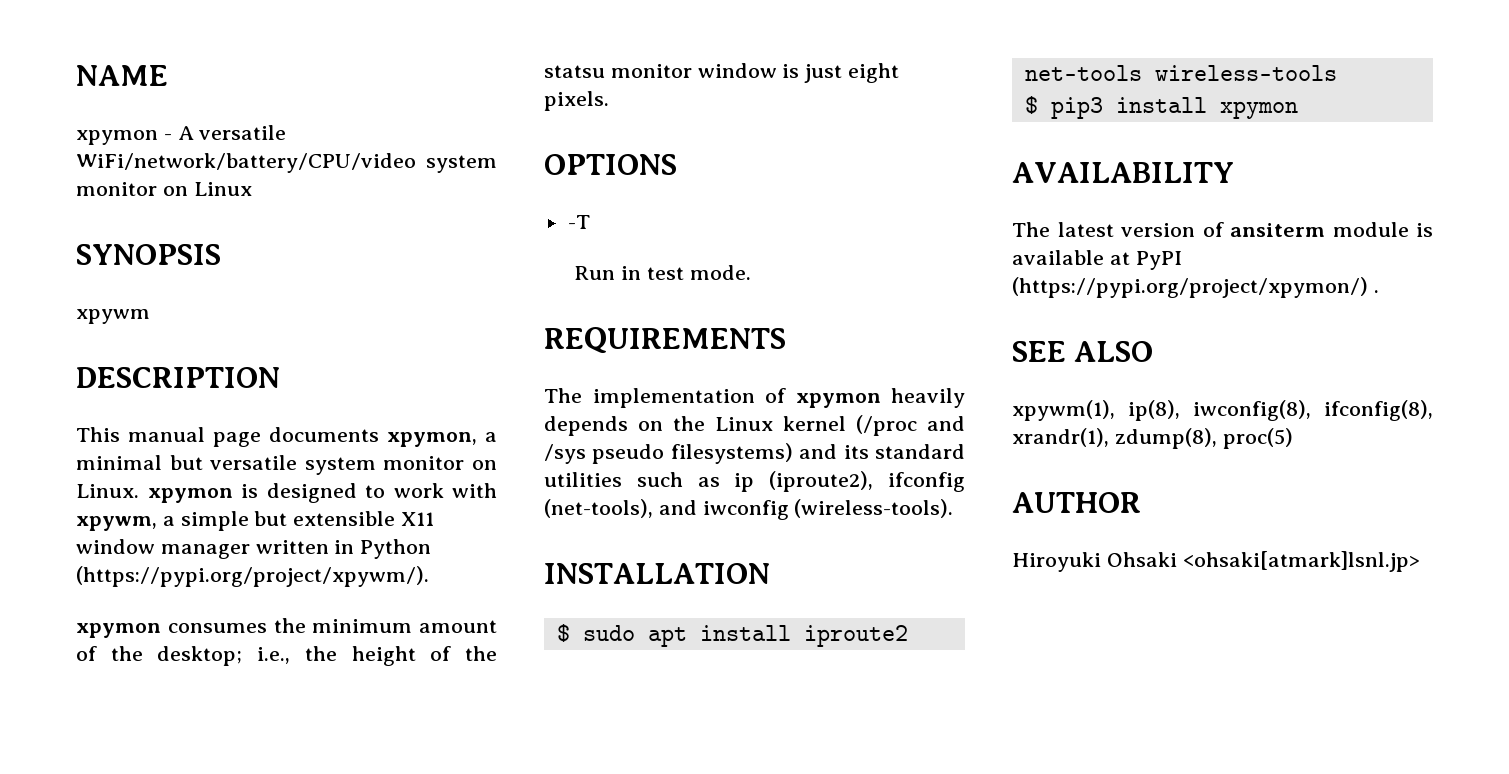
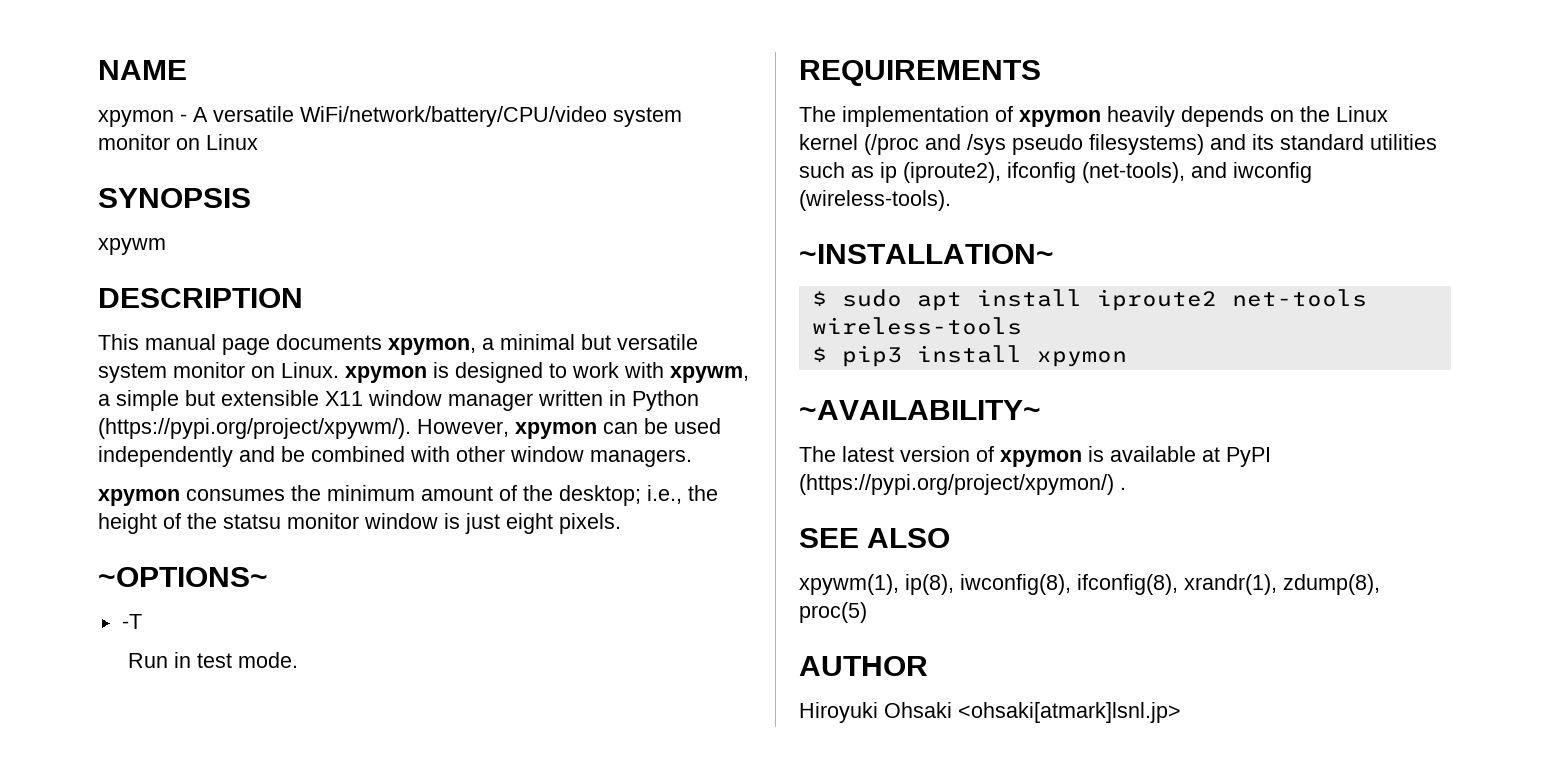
(429, 576) none -> [417,418,721,439] [98,446,692,467] However, xpymon can be used independently and be combined with other window managers.
[544,154,677,175] OPTIONS -> [98,567,268,587] ~OPTIONS~
[544,563,770,584] INSTALLATION -> [799,244,1054,264] ~INSTALLATION~
[1012,162,1234,183] AVAILABILITY -> [799,400,1041,420] ~AVAILABILITY~
[1230,222,1409,237] ansiterm module -> [1000,450,1082,467] xpymon

